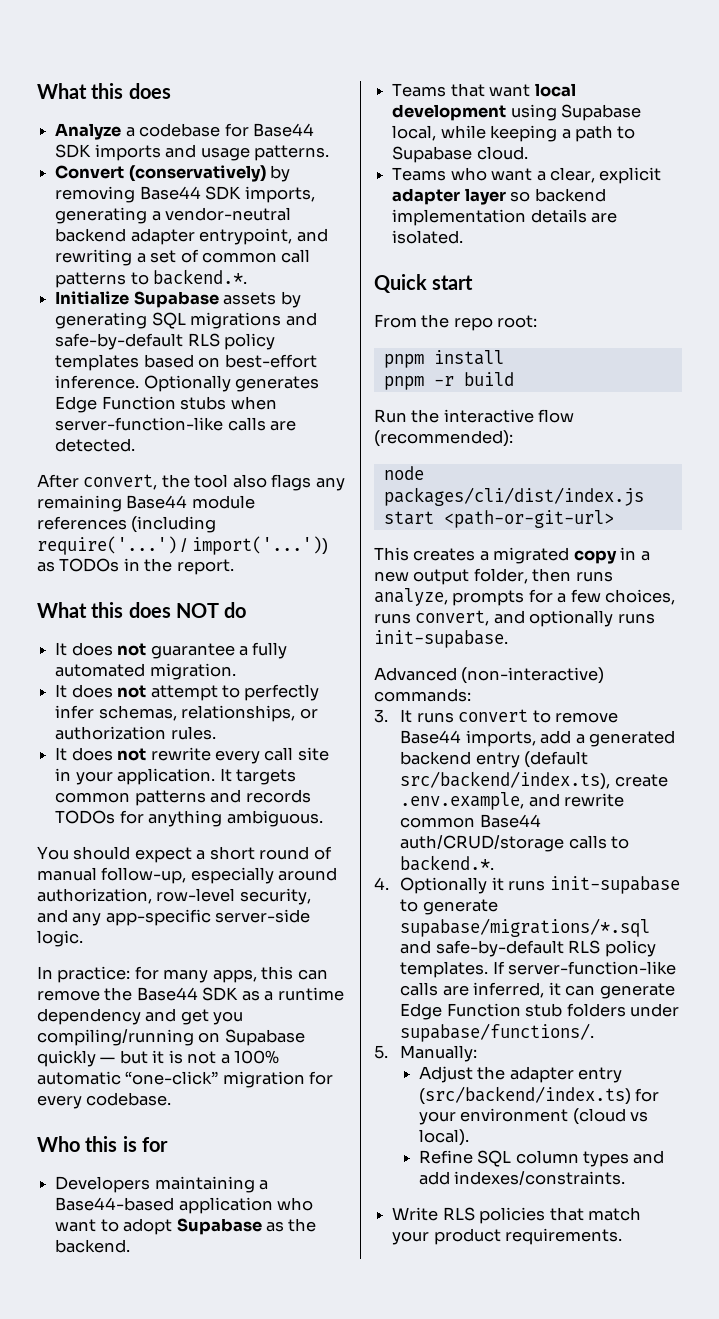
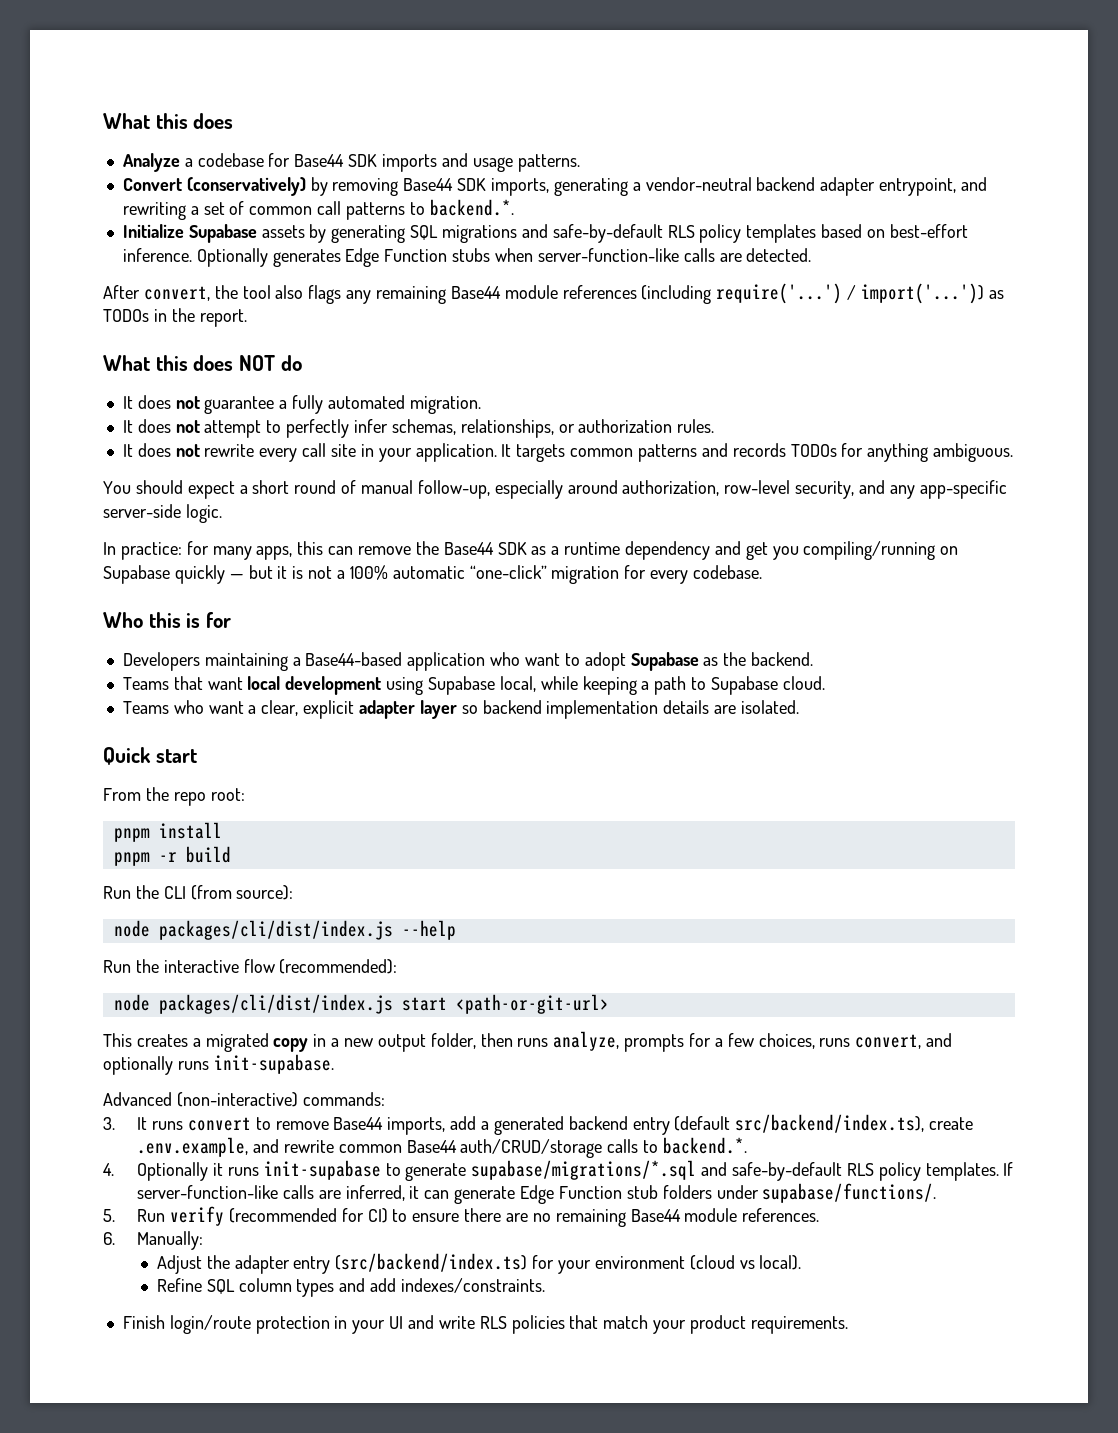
(514, 379) none -> [103,885,294,900] [113,920,456,940] // Run the CLI (from source): // node packages/cli/dist/index.js --help
(388, 1052) none -> [137,1206,820,1227] [103,1232,115,1245] Run verify (recommended for CI) to ensure there are no remaining Base44 module references. // 6.
[392,1207,439,1221] Write -> [122,1315,475,1334] Finish login/route protection in your UI and write

